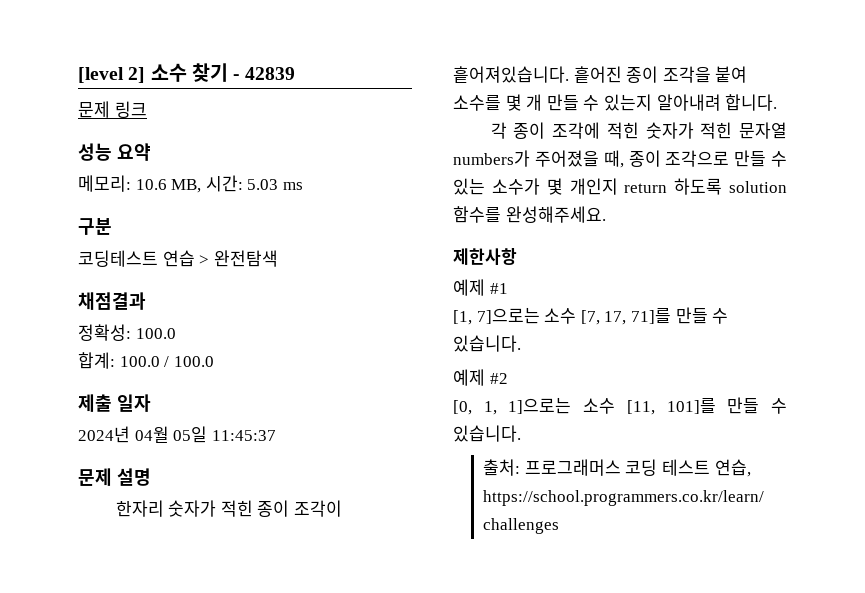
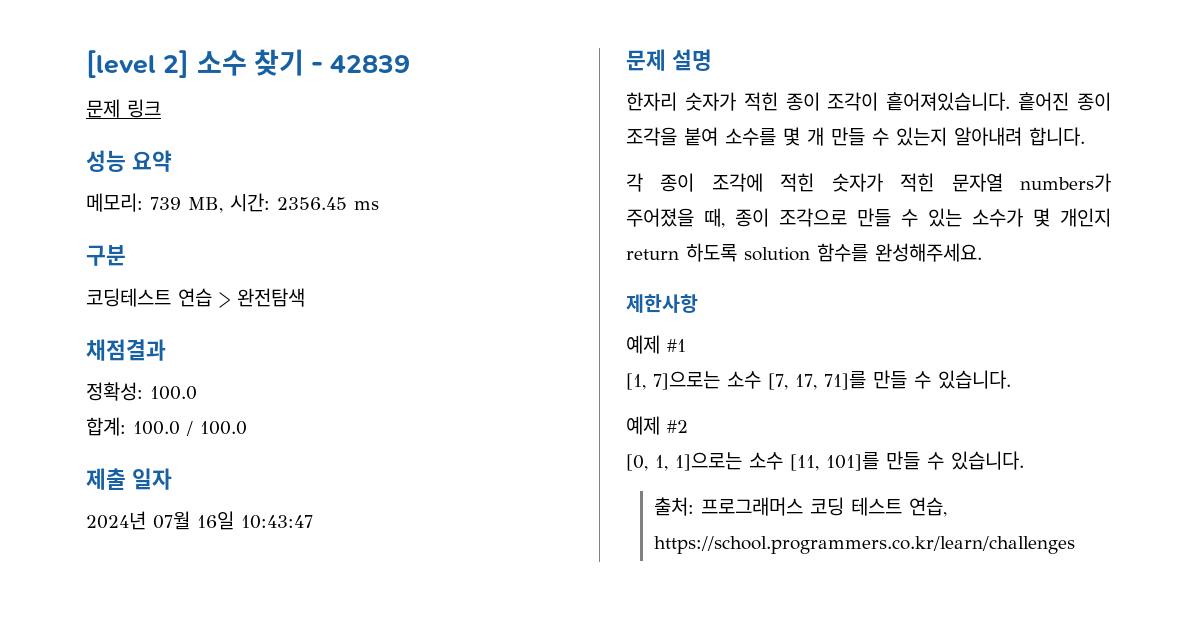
[135,179,167,190] 10.6 -> [150,197,181,210] 739
[247,179,279,190] 5.03 -> [277,197,347,210] 2356.45
[134,426,276,443] 04월 05일 11:45:37 -> [153,511,313,530] 07월 16일 10:43:47

